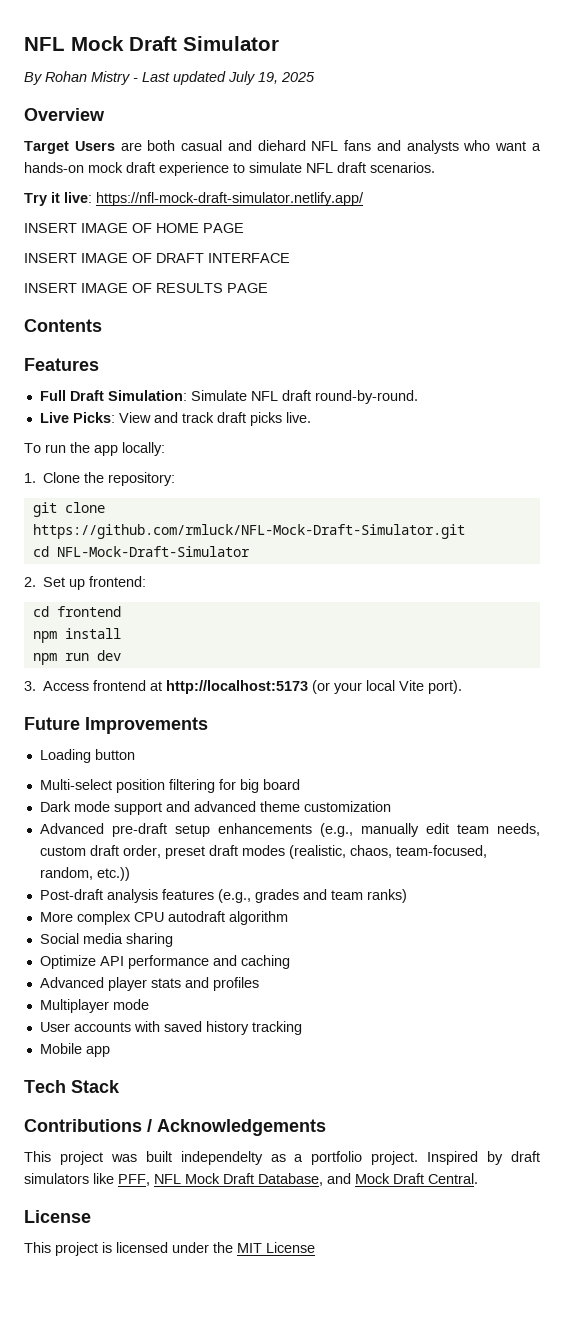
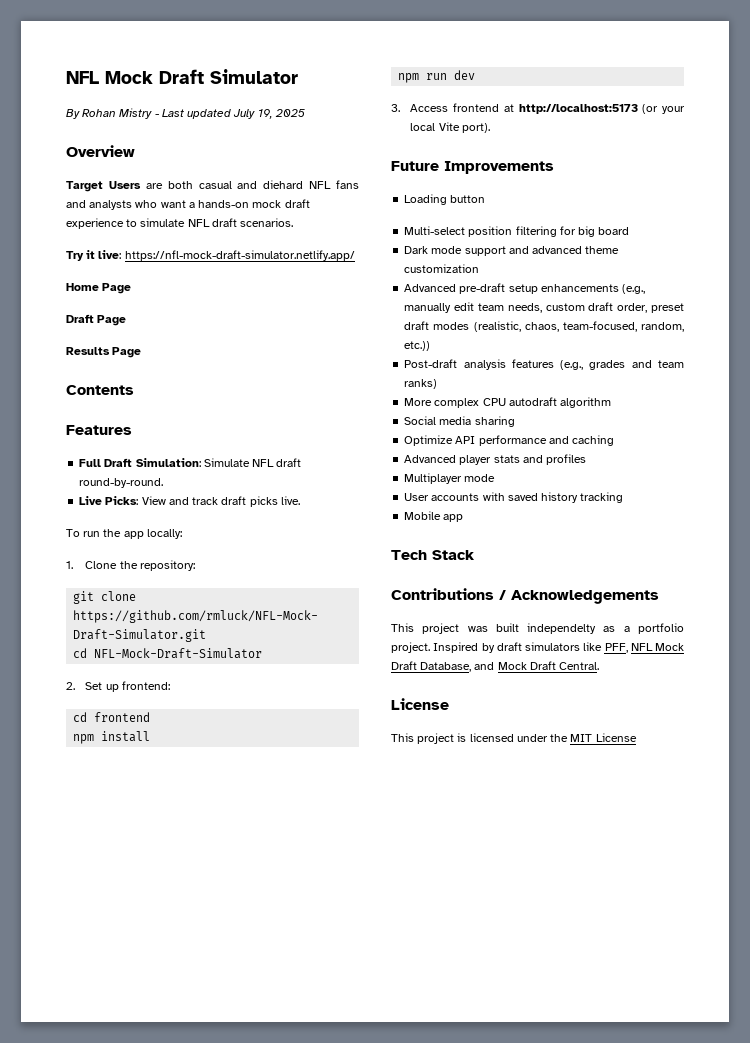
[24,223,244,233] [24,253,290,263] [24,283,268,293] INSERT IMAGE OF HOME PAGE // INSERT IMAGE OF DRAFT INTERFACE // INSERT IMAGE OF RESULTS PAGE -> [66,283,132,294] [66,314,127,326] [66,347,142,358] Home Page // Draft Page // Results Page

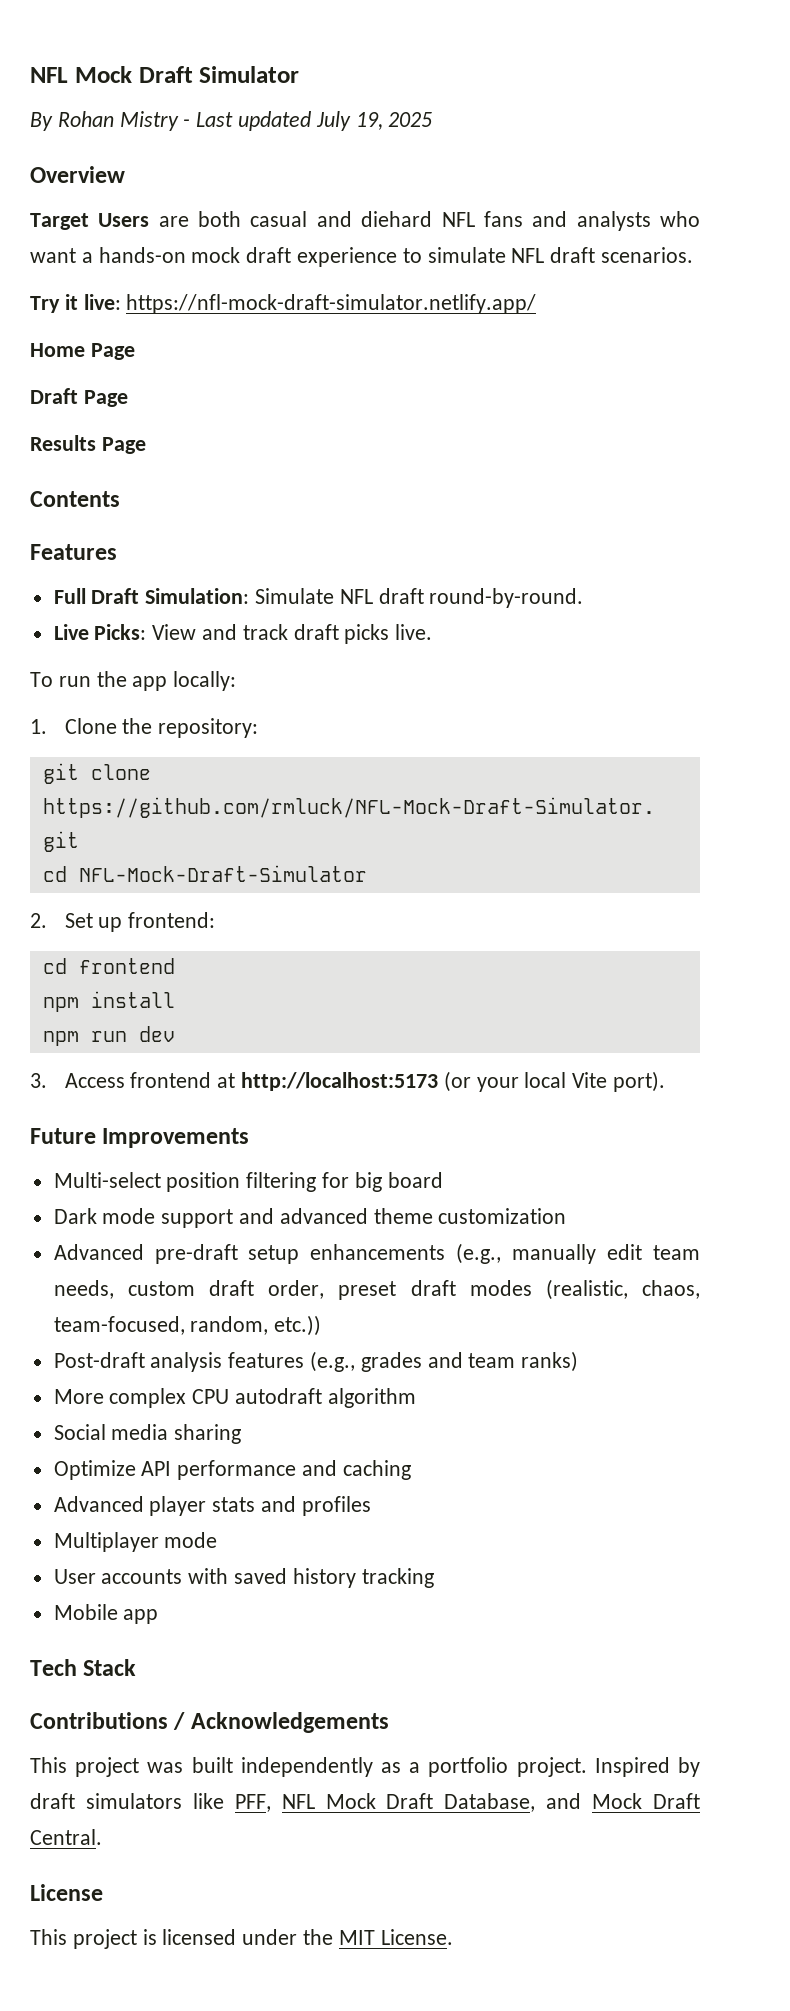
[404,194,486,205] // Loading button -> (250, 1138) none
[527,623,597,634] independelty -> [240,1757,373,1777] independently
[595,733,637,742] License -> [380,1929,453,1945] License.

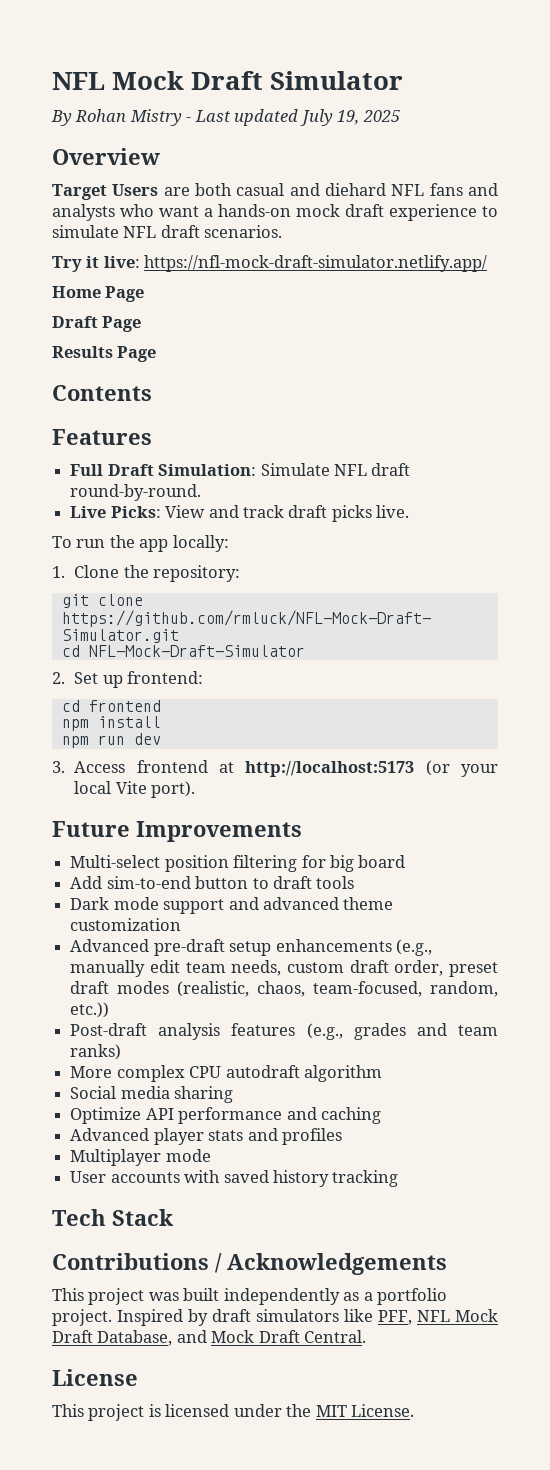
(443, 1180) none -> [70,876,355,889] // Add sim-to-end button to draft tools
[53,1604,159,1624] // Mobile app -> (399, 1178) none

